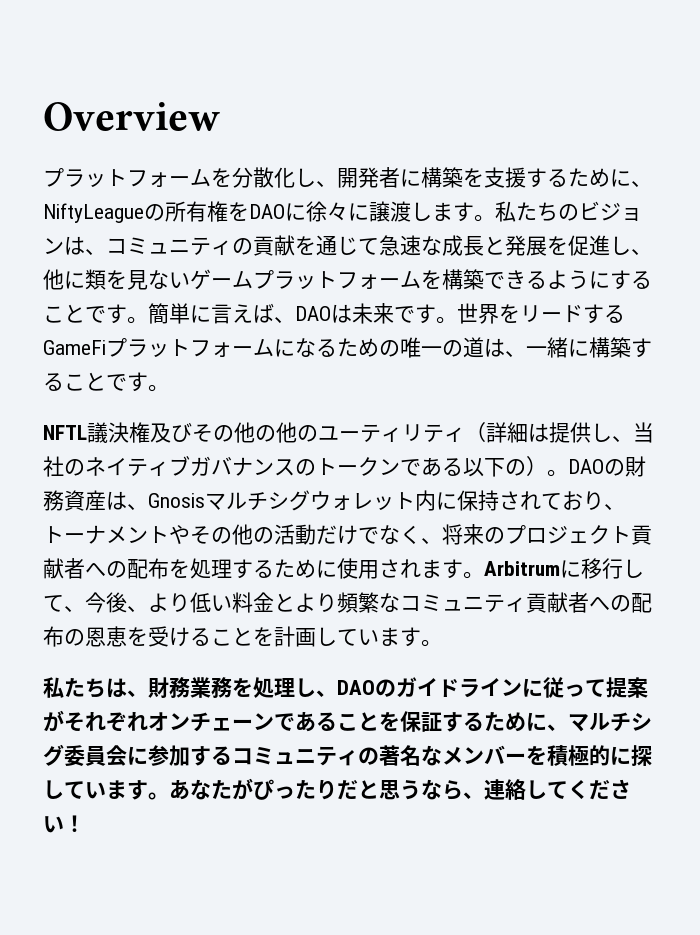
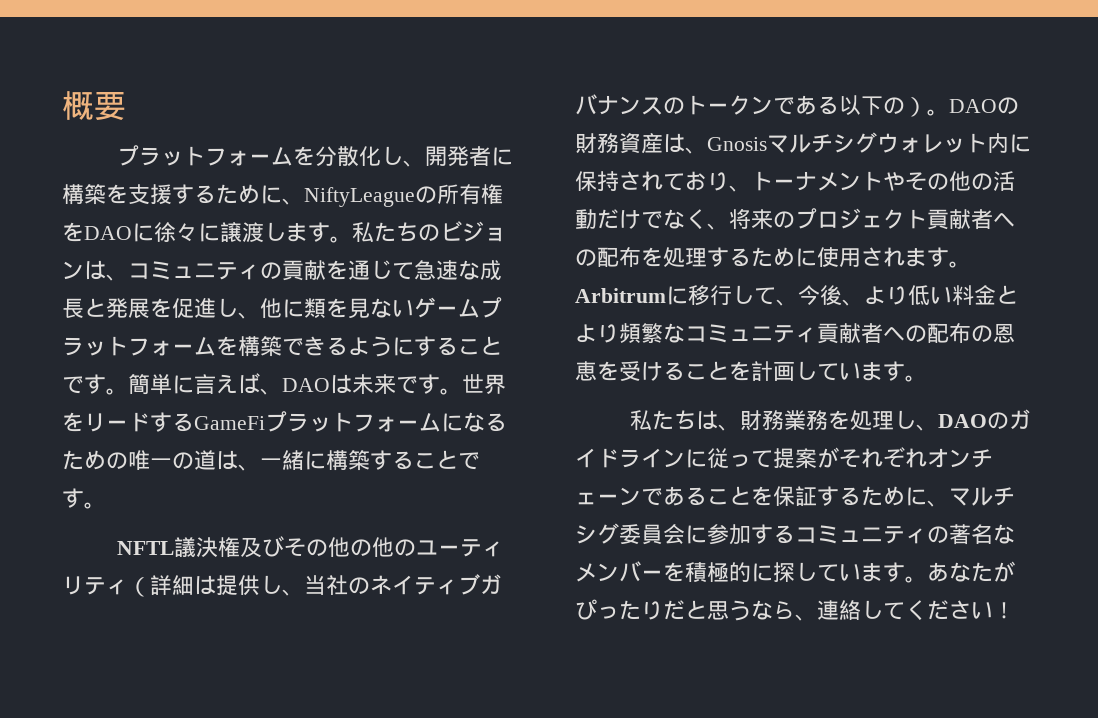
[43,102,220,131] Overview -> [62,91,126,120] 概要

